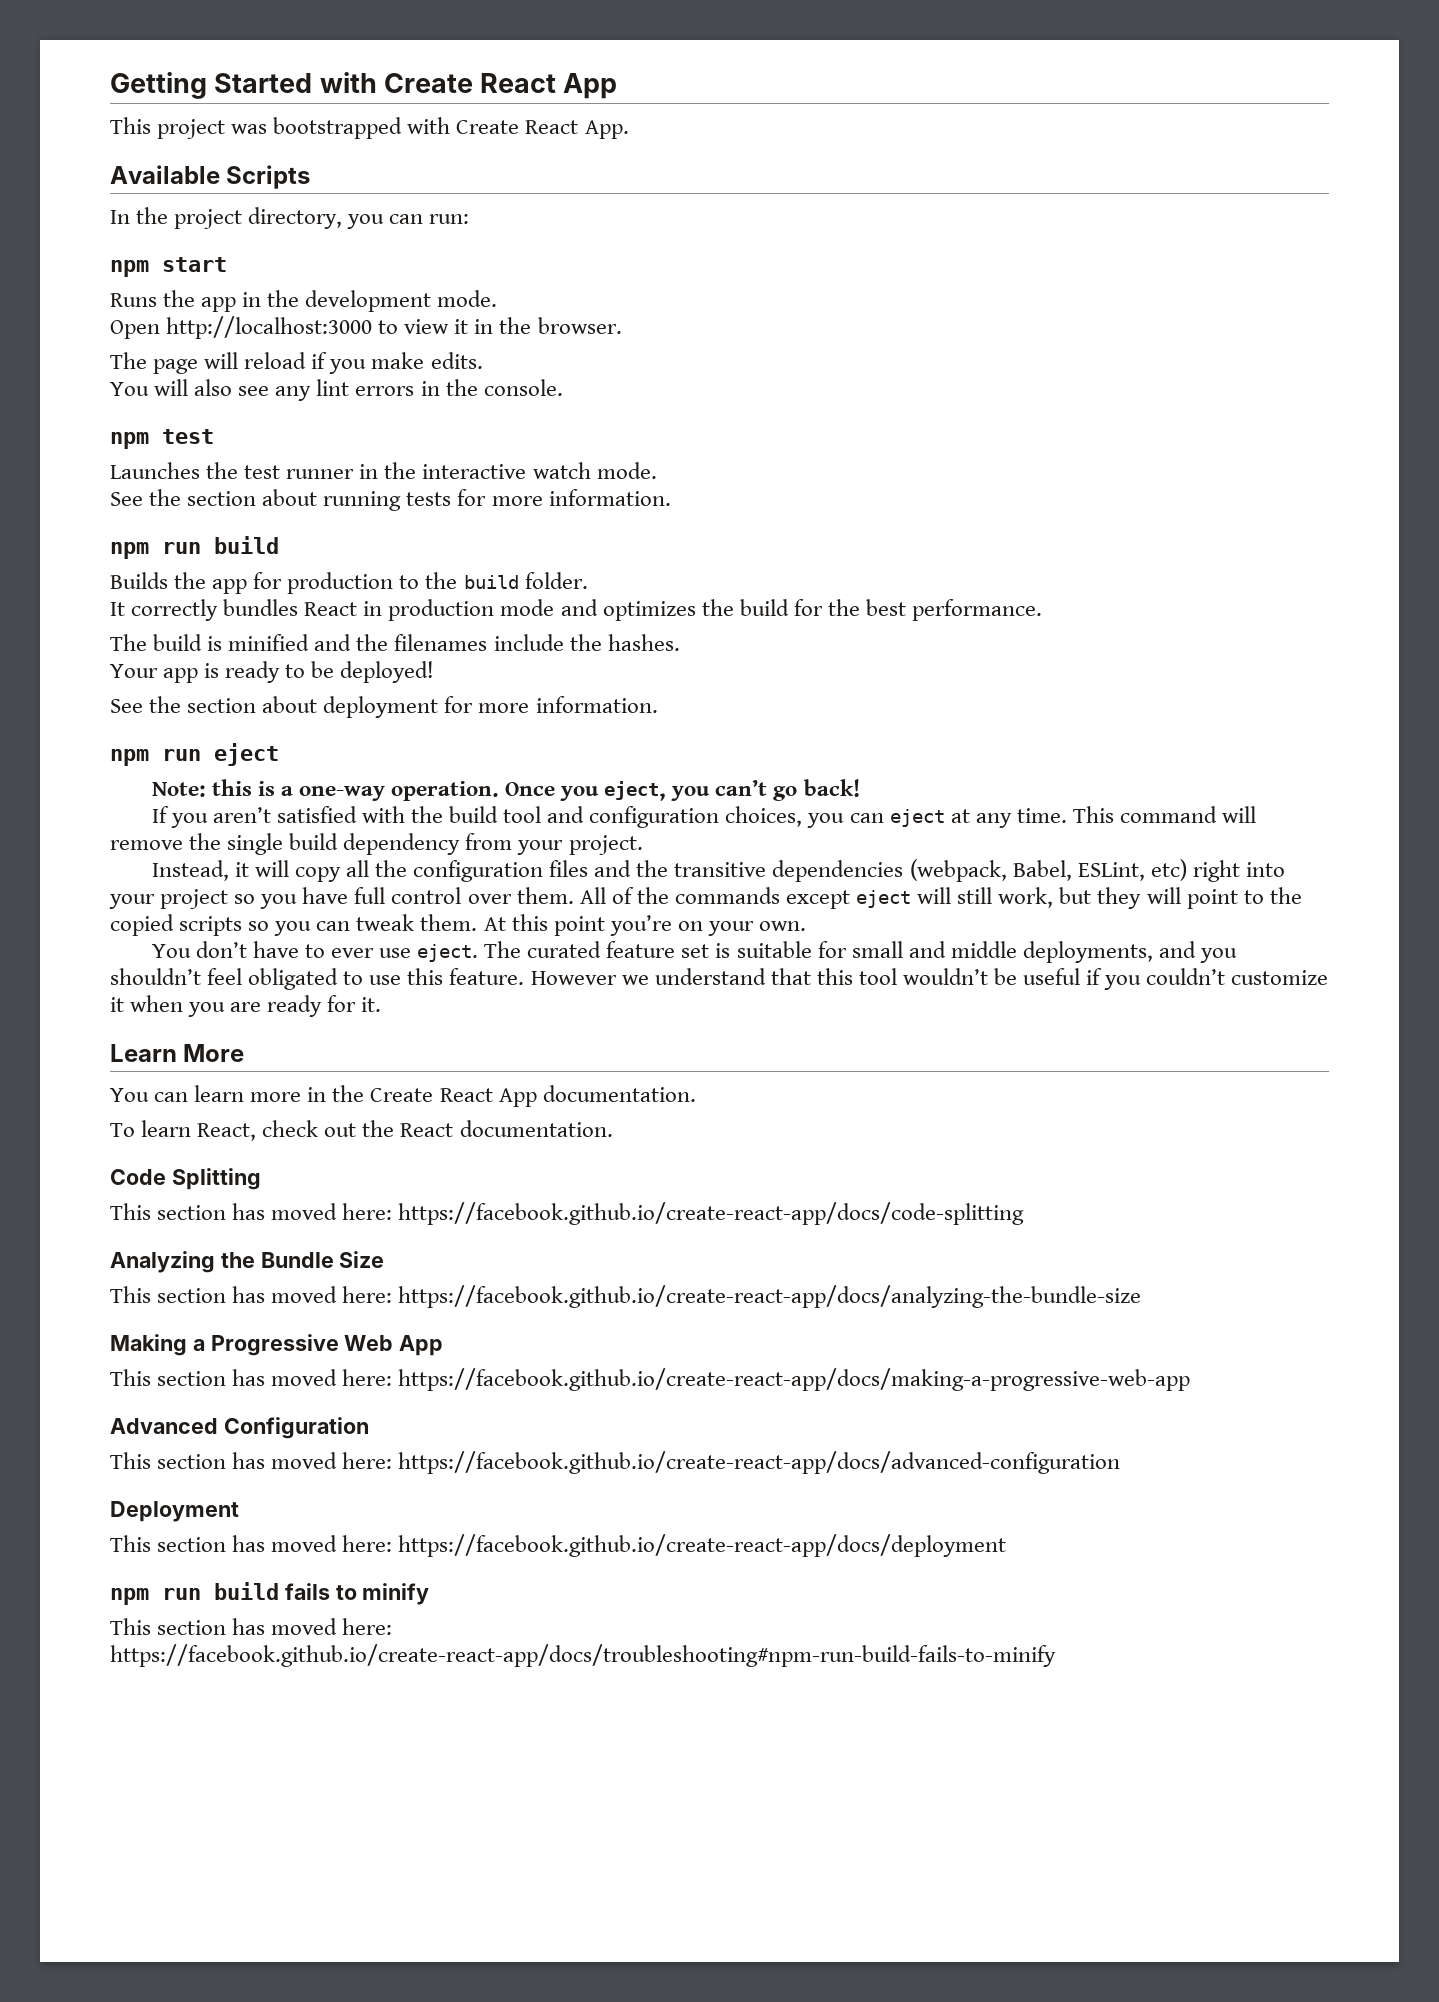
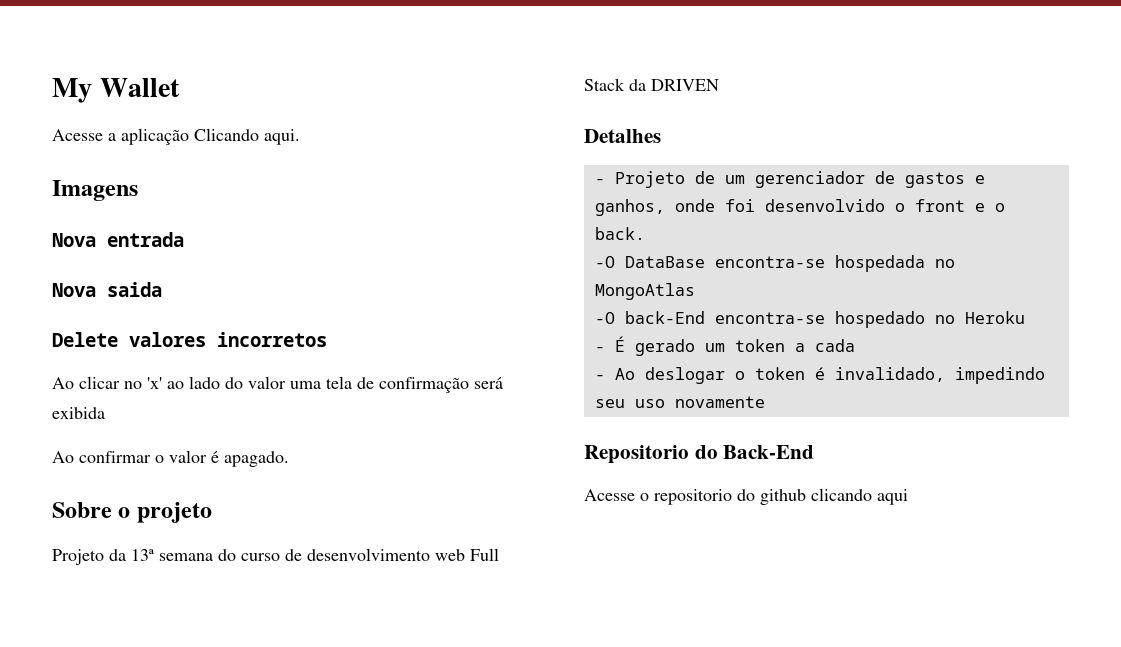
[110,72,618,99] [110,117,629,139] [110,165,311,189] [110,207,470,229] [110,257,227,277] [110,290,498,312] [110,316,622,339] [110,352,483,374] [110,379,563,401] [110,429,214,449] [110,462,657,479] [110,489,671,511] [110,536,279,559] [110,572,588,594] [110,599,1043,621] [110,634,680,651] [110,661,435,683] [110,696,658,718] [110,743,279,766] [151,779,860,801] [151,806,1257,828] [110,833,643,855] [151,859,1285,882] [109,887,1302,909] [110,914,806,936] [151,941,1238,963] [110,968,1329,990] [110,995,382,1017] [110,1044,245,1062] [110,1085,696,1107] [110,1120,613,1141] [110,1168,261,1190] [110,1202,1025,1225] [110,1251,385,1273] [110,1285,1142,1308] [110,1334,444,1356] [110,1368,1191,1391] [110,1417,369,1439] [110,1451,1121,1474] [110,1501,239,1522] [110,1534,1007,1557] [110,1582,430,1605] [110,1618,393,1635] [110,1644,1056,1667] Getting Started with Create React App // This project was bootstrapped with Create React App. // Available Scripts // In the project directory, you can run: // npm start // Runs the app in the development mode. // Open http://localhost:3000 to view it in the browser. // The page will reload if you make edits. // You will also see any lint errors in the console. // npm test // Launches the test runner in the interactive watch mode. // See the section about running tests for more information. // npm run build // Builds the app for production to the build folder. // It correctly bundles React in production mode and optimizes the build for the best performance. // The build is minified and the filenames include the hashes. // Your app is ready to be deployed! // See the section about deployment for more information. // npm run eject // Note: this is a one-way operation. Once you eject, you can’t go back! // If you aren’t satisfied with the build tool and configuration choices, you can eject at any time. This command will remove the single build dependency from your project. // Instead, it will copy all the configuration files and the transitive dependencies (webpack, Babel, ESLint, etc) right into your project so you have full control over them. All of the commands except eject will still work, but they will point to the copied scripts so you can tweak them. At this point you’re on your own. // You don’t have to ever use eject. The curated feature set is suitable for small and middle deployments, and you shouldn’t feel obligated to use this feature. However we understand that this tool wouldn’t be useful if you couldn’t customize it when you are ready for it. // Learn More // You can learn more in the Create React App documentation. // To learn React, check out the React documentation. // Code Splitting // This section has moved here: https://facebook.github.io/create-react-app/docs/code-splitting // Analyzing the Bundle Size // This section has moved here: https://facebook.github.io/create-react-app/docs/analyzing-the-bundle-size // Making a Progressive Web App // This section has moved here: https://facebook.github.io/create-react-app/docs/making-a-progressive-web-app // Advanced Configuration // This section has moved here: https://facebook.github.io/create-react-app/docs/advanced-configuration // Deployment // This section has moved here: https://facebook.github.io/create-react-app/docs/deployment // npm run build fails to minify // This section has moved here: https://facebook.github.io/create-react-app/docs/troubleshooting#npm-run-build-fails-to-minify -> [52,78,180,103] [52,128,300,145] [52,180,138,201] [52,232,184,247] [52,282,162,297] [52,332,327,347] [52,376,503,393] [52,407,105,419] [52,450,289,467] [52,502,212,523] [52,548,499,565] [584,78,719,91] [584,129,661,143] [594,171,985,188] [594,199,1005,216] [594,227,645,240] [594,255,955,272] [594,283,695,300] [594,311,1025,328] [594,336,855,356] [594,367,1045,384] [594,396,765,408] [584,445,815,464] [584,488,908,505] My Wallet // Acesse a aplicação Clicando aqui. // Imagens // Nova entrada // Nova saida // Delete valores incorretos // Ao clicar no 'x' ao lado do valor uma tela de confirmação será exibida // Ao confirmar o valor é apagado. // Sobre o projeto // Projeto da 13ª semana do curso de desenvolvimento web Full Stack da DRIVEN // Detalhes // - Projeto de um gerenciador de gastos e ganhos, onde foi desenvolvido o front e o back. // -O DataBase encontra-se hospedada no MongoAtlas // -O back-End encontra-se hospedado no Heroku // - É gerado um token a cada // - Ao deslogar o token é invalidado, impedindo seu uso novamente // Repositorio do Back-End // Acesse o repositorio do github clicando aqui

